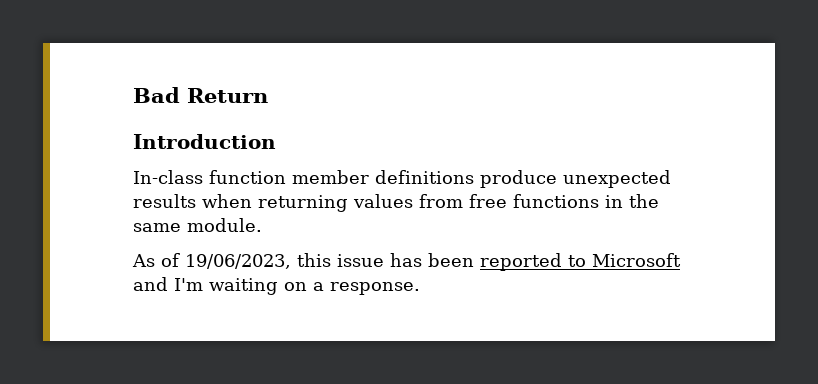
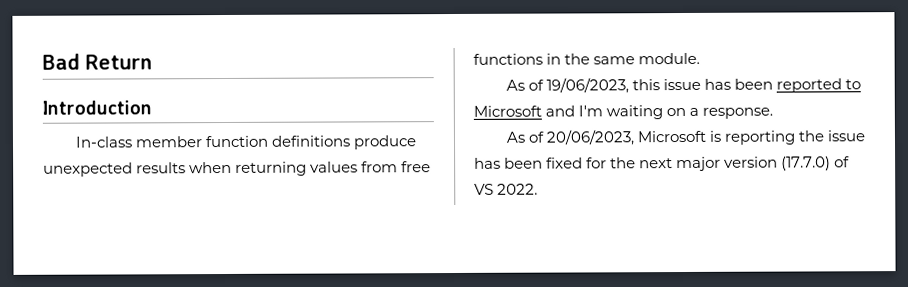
[209,170,369,184] function member -> [134,135,269,148] member function
(420, 288) none -> [505,129,865,146] [474,156,851,172] [474,183,539,195] // As of 20/06/2023, Microsoft is reporting the issue has been fixed for the next major version (17.7.0) of VS 2022.

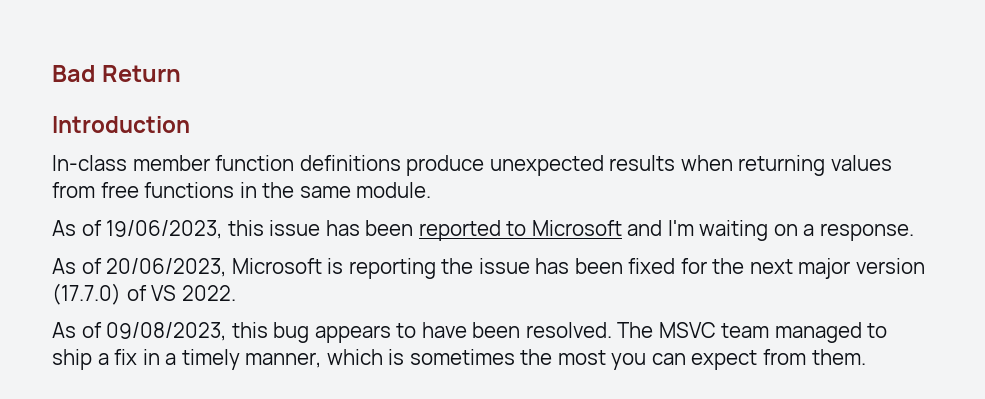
(539, 189) none -> [52,322,888,343] [52,349,866,370] // As of 09/08/2023, this bug appears to have been resolved. The MSVC team managed to ship a fix in a timely manner, which is sometimes the most you can expect from them.

